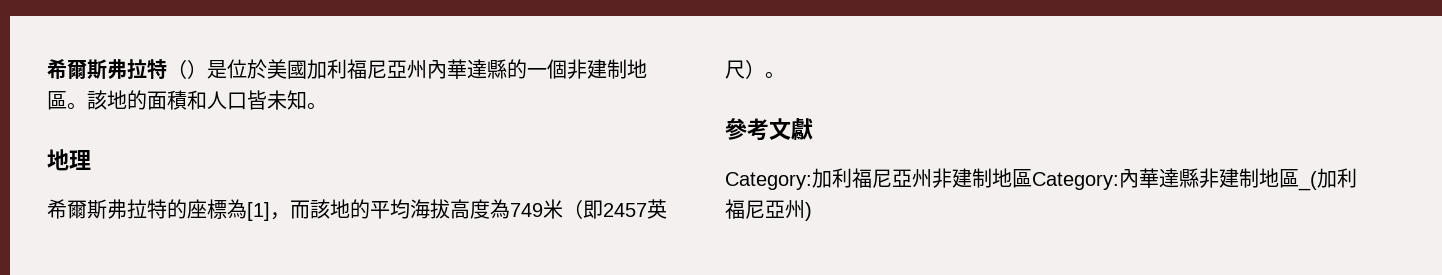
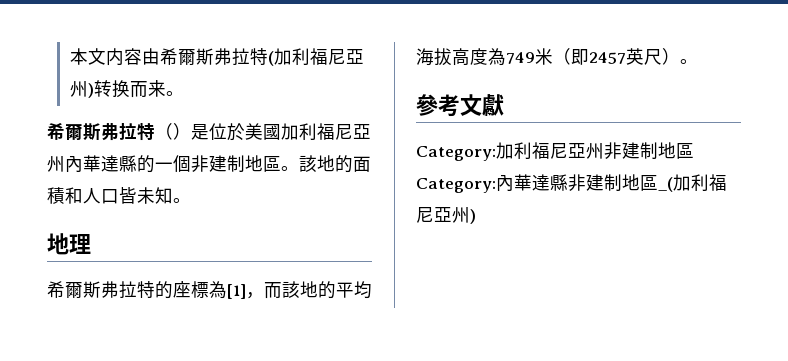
(47, 69) none -> [69,48,364,66] [69,80,184,98] 本文内容由希爾斯弗拉特(加利福尼亞州)转换而来。 //

